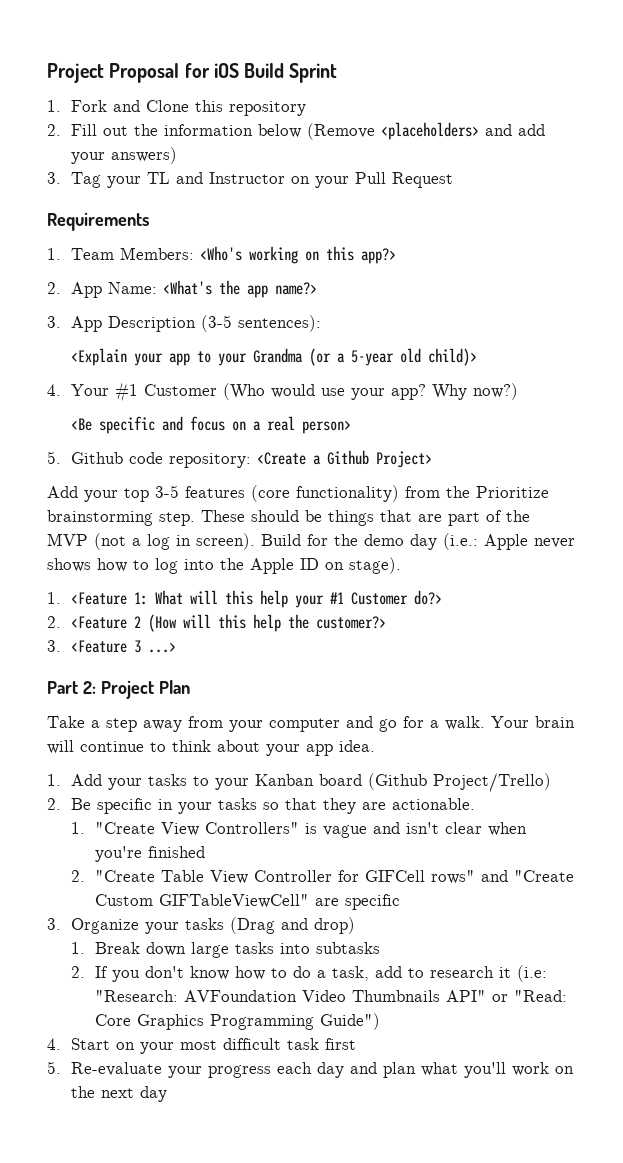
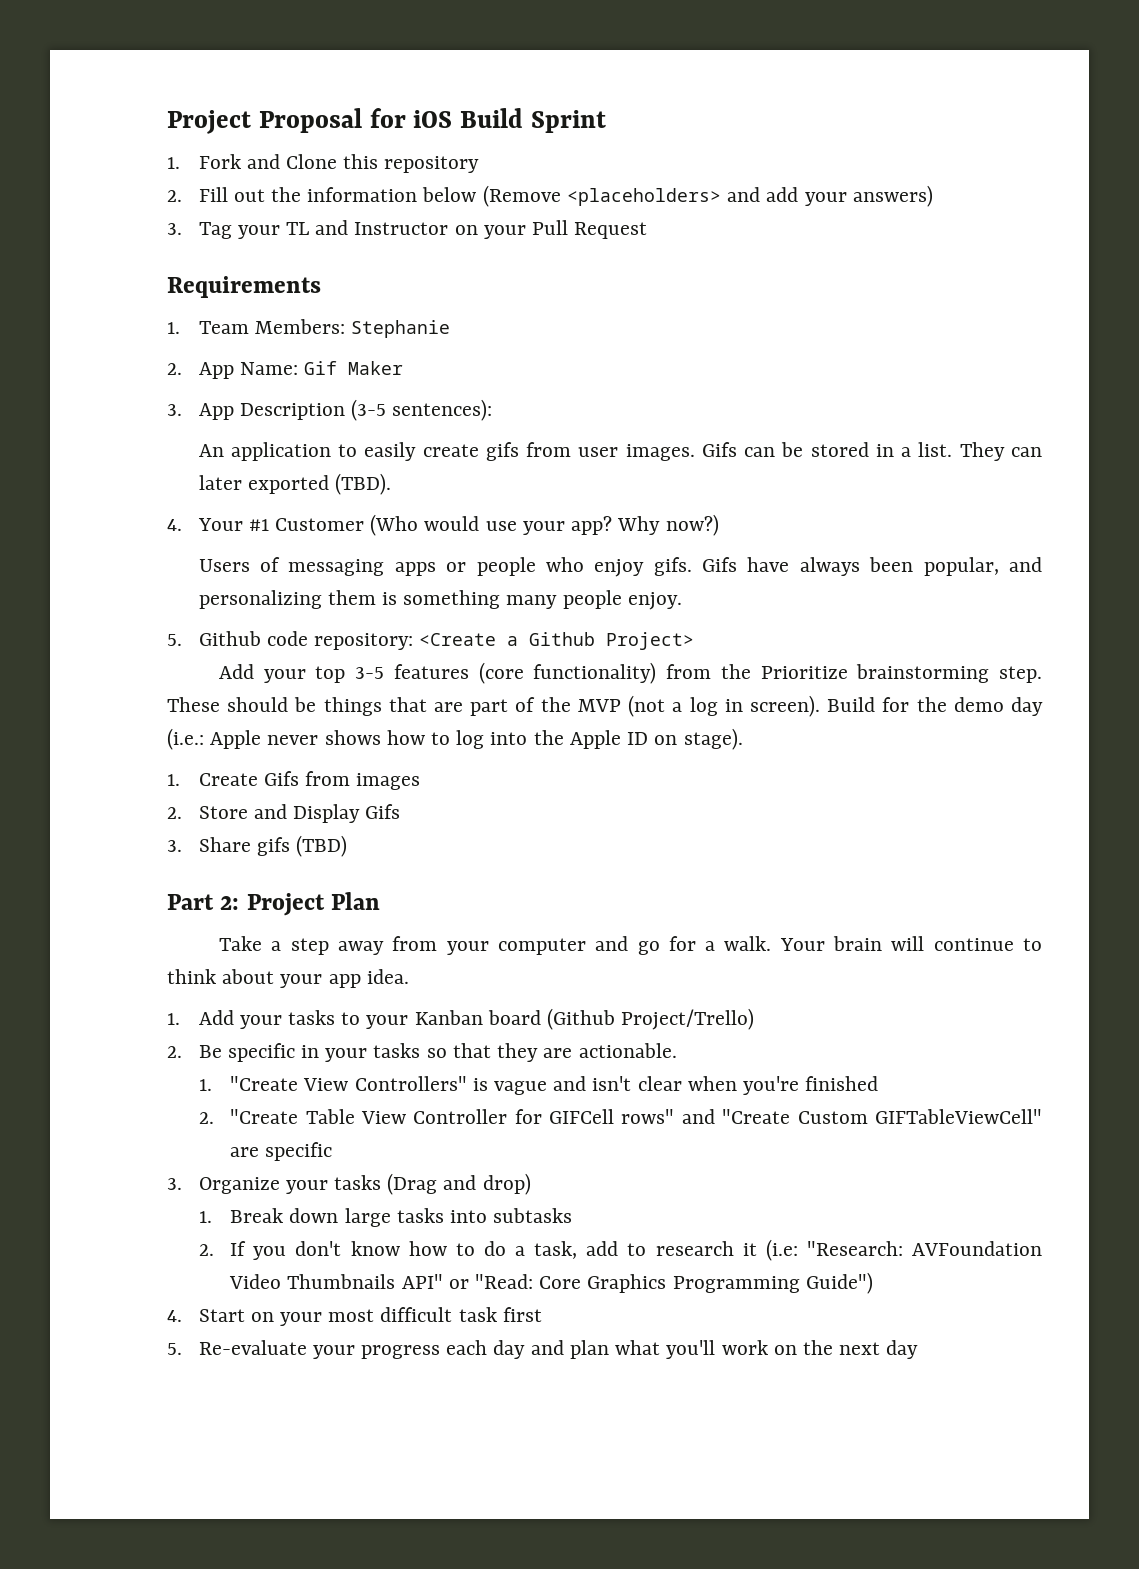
[200,246,397,264] <Who's working on this app?> -> [351,320,451,338] Stephanie
[163,280,318,298] <What's the app name?> -> [304,361,404,375] Gif Maker
[71,348,478,366] <Explain your app to your Grandma (or a 5-year old child)> -> [198,442,1042,461] [198,473,392,495] An application to easily create gifs from user images. Gifs can be stored in a list. They can later exported (TBD).
[71,416,352,434] <Be specific and focus on a real person> -> [198,557,1042,577] [198,590,682,610] Users of messaging apps or people who enjoy gifs. Gifs have always been popular, and personalizing them is something many people enjoy.
[71,590,443,608] [47,614,387,632] [47,640,177,653] <Feature 1: What will this help your #1 Customer do?> // 2. <Feature 2 (How will this help the customer?> // 3. <Feature 3 ...> -> [198,771,421,790] [167,804,401,823] [167,835,348,857] Create Gifs from images // 2. Store and Display Gifs // 3. Share gifs (TBD)

